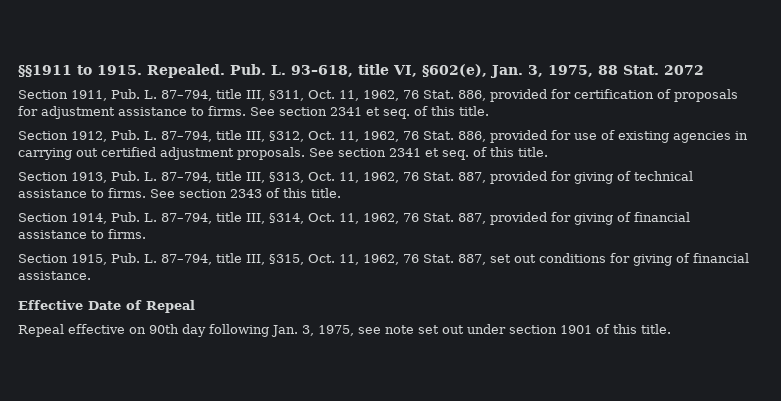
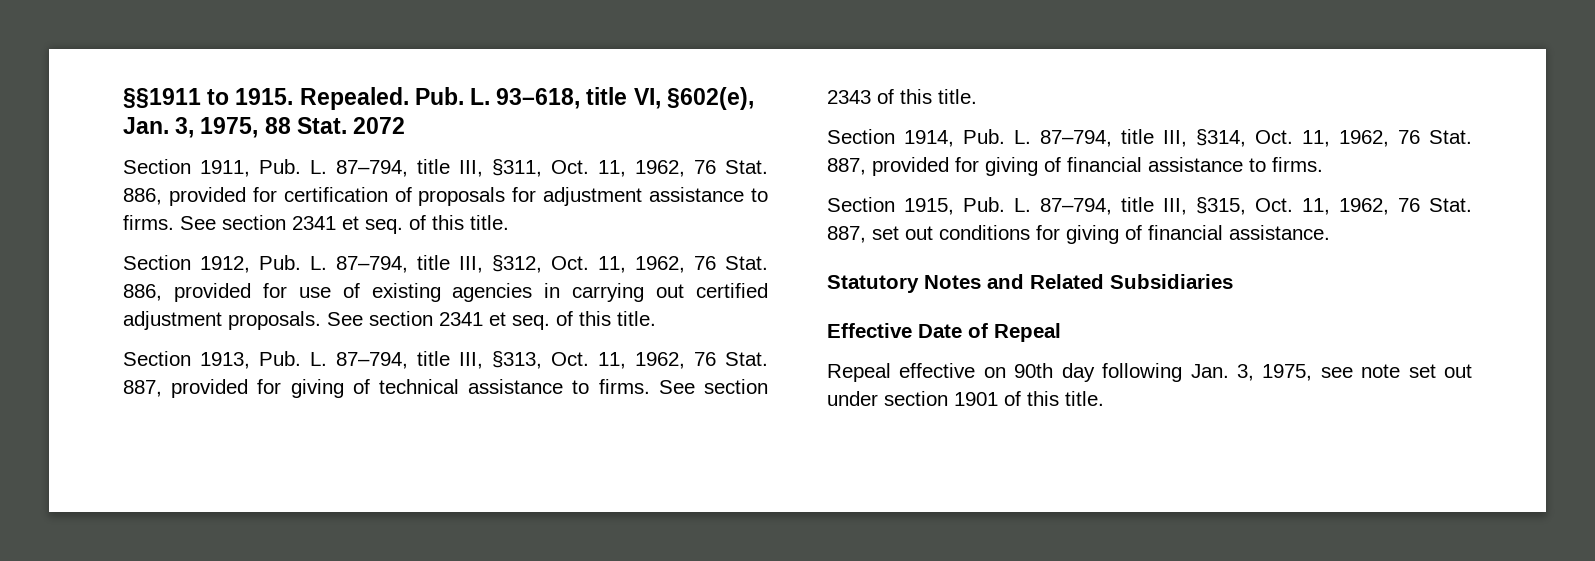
(91, 275) none -> [827,274,1233,293] // Statutory Notes and Related Subsidiaries

